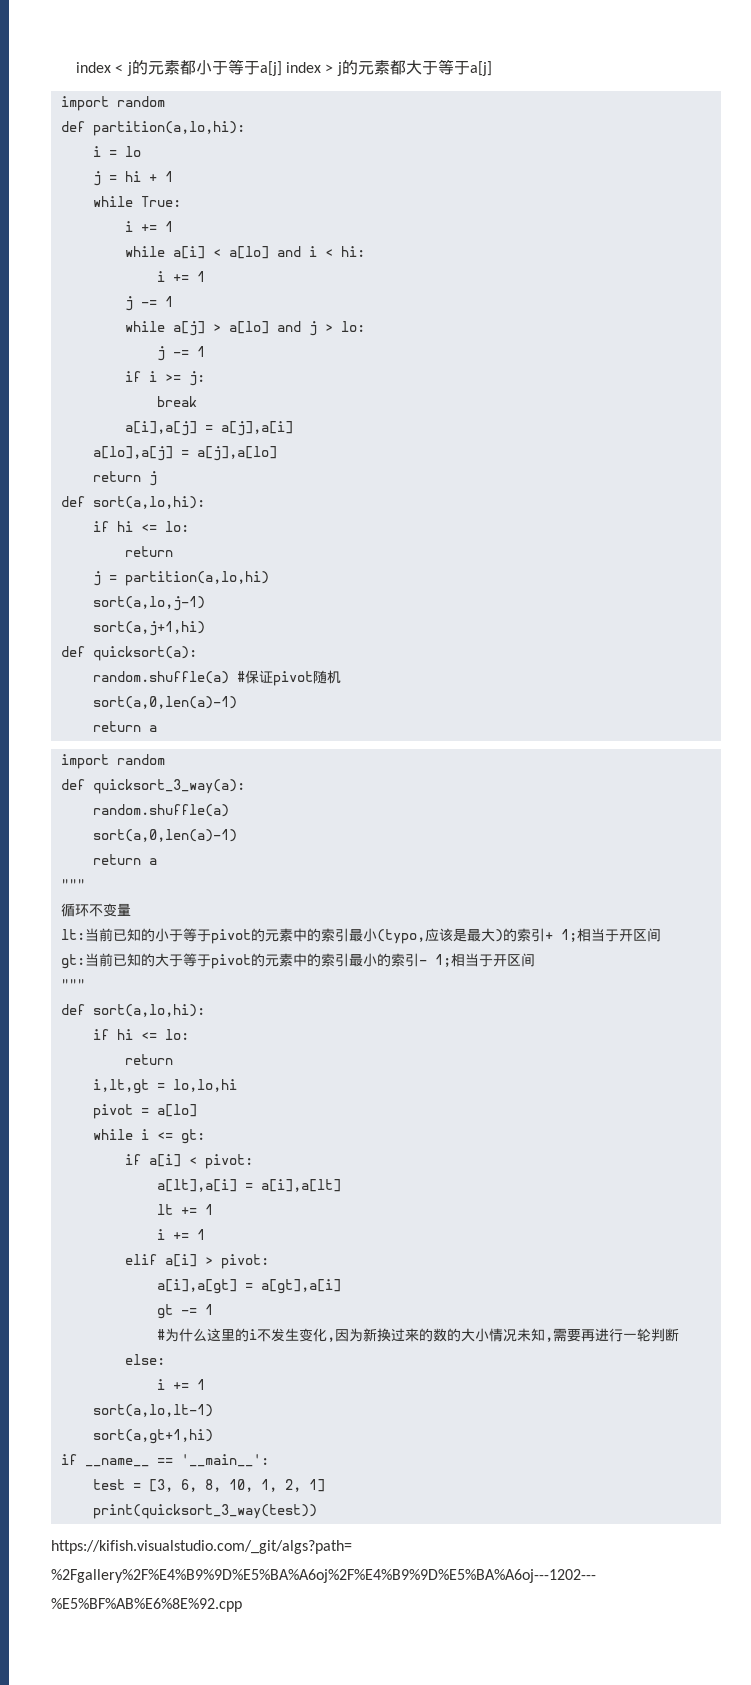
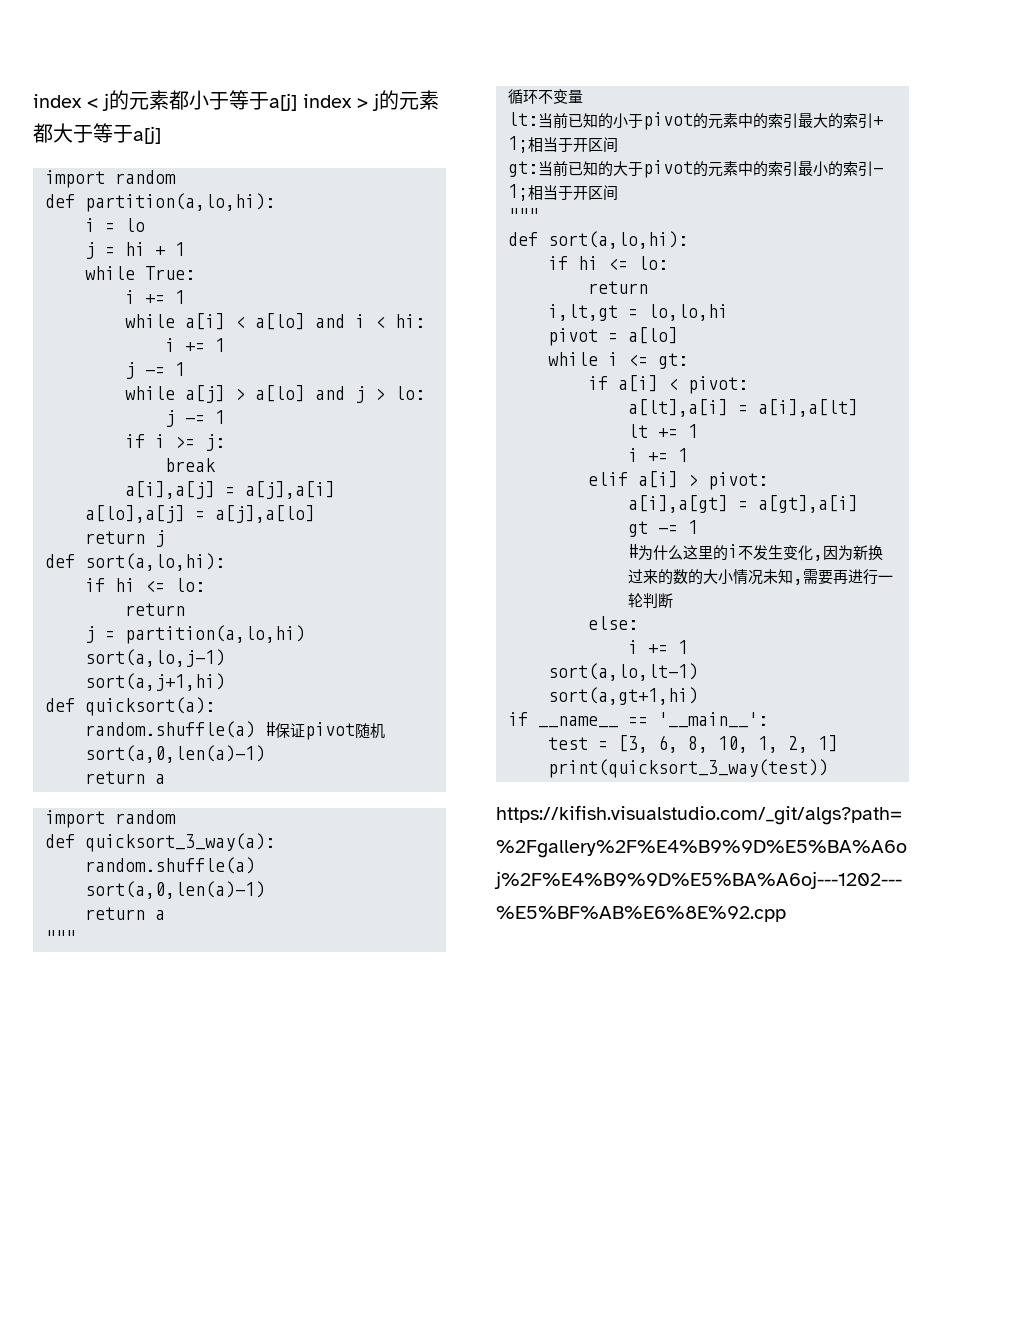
[182,928,503,944] 等于pivot的元素中的索引最小(typo,应该是最大) -> [643,112,828,130] pivot的元素中的索引最大
[182,953,211,967] 等于 -> (643, 169) none

